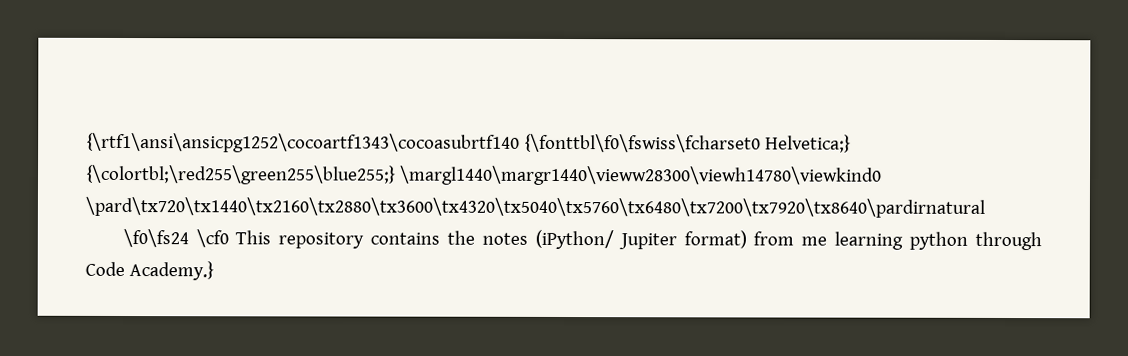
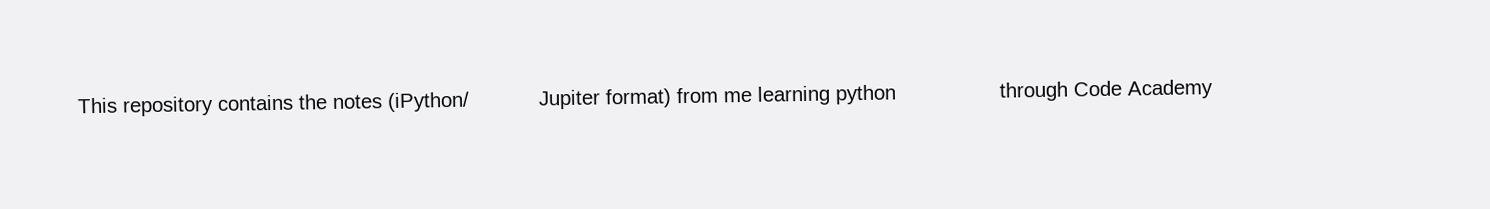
[86,132,851,153] [85,164,882,186] [85,196,985,218] [122,228,229,248] {\rtf1\ansi\ansicpg1252\cocoartf1343\cocoasubrtf140 {\fonttbl\f0\fswiss\fcharset0 Helvetica;} {\colortbl;\red255\green255\blue255;} \margl1440\margr1440\vieww28300\viewh14780\viewkind0 \pard\tx720\tx1440\tx2160\tx2880\tx3600\tx4320\tx5040\tx5760\tx6480\tx7200\tx7920\tx8640\pardirnatural // \f0\fs24 \cf0 -> (77, 105) none
[128,261,214,281] Academy.} -> [1127,79,1213,100] Academy

